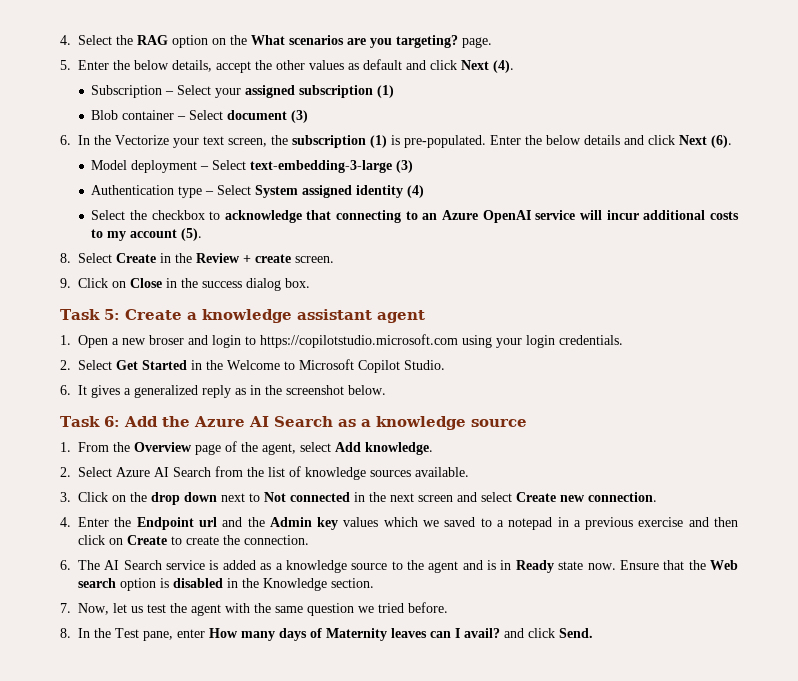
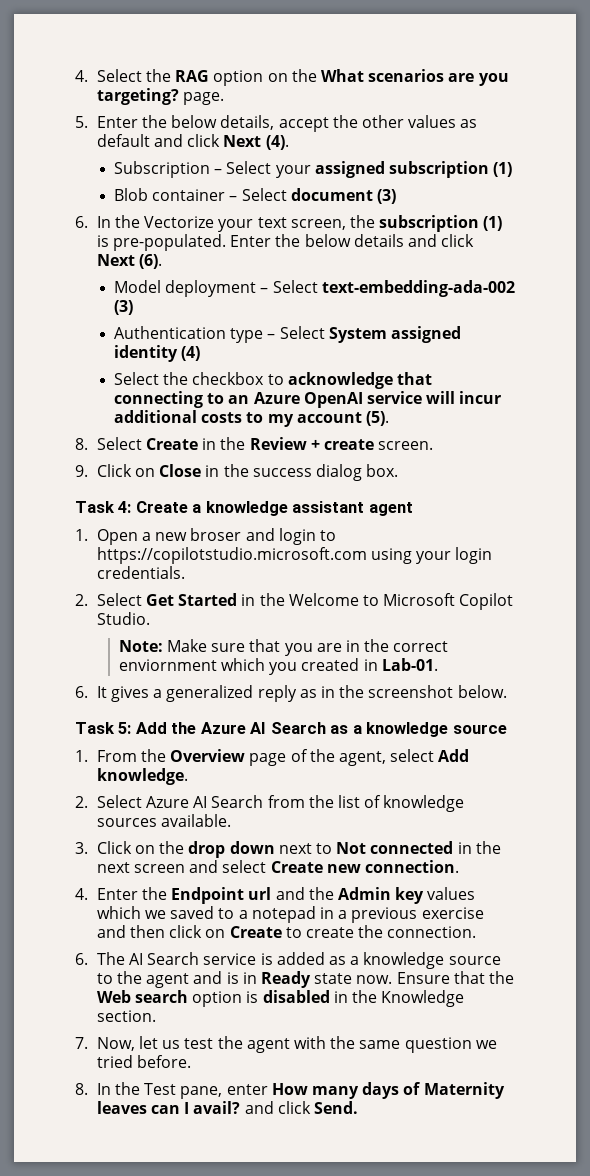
[250,160,393,173] text-embedding-3-large -> [321,280,515,297] text-embedding-ada-002
[103,309,120,320] 5: -> [118,501,132,513] 4:
(445, 365) none -> [118,639,449,656] [118,658,438,675] // Note: Make sure that you are in the correct enviornment which you created in Lab-01.
[103,416,120,427] 6: -> [118,722,132,734] 5:

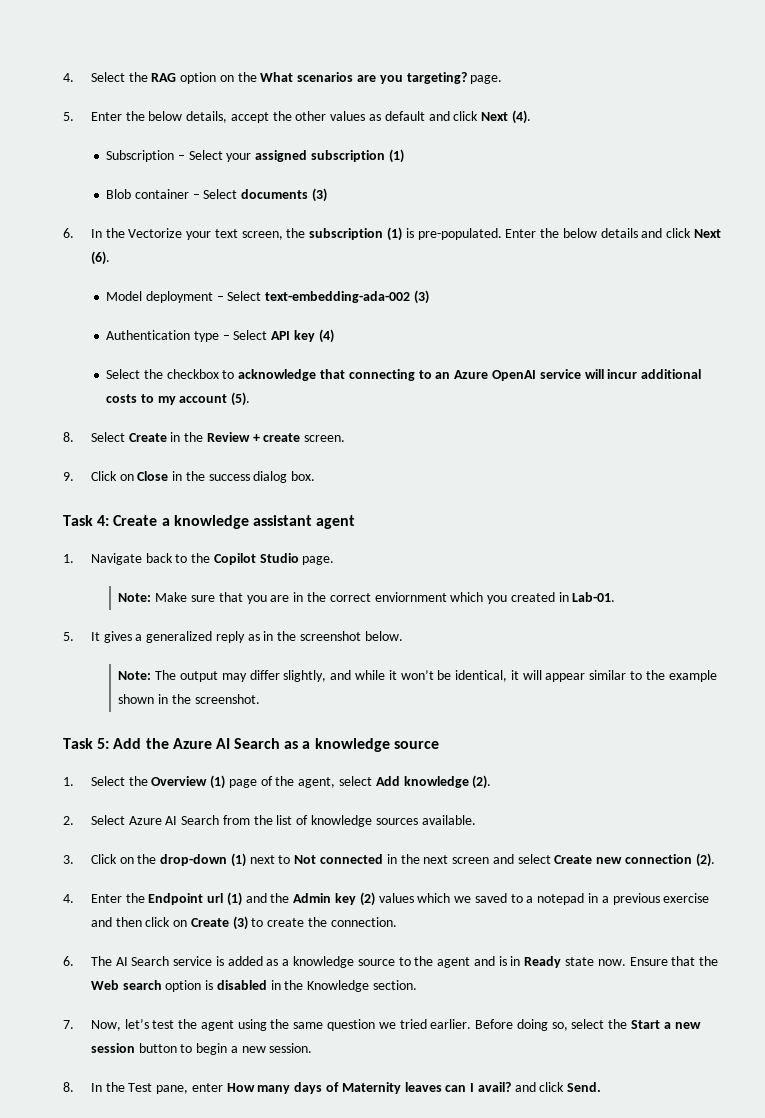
[290,188,373,201] document -> [241,189,309,199] documents
[328,326,461,343] [113,345,178,362] System assigned identity -> [271,330,316,342] API key
[96,528,337,545] [96,547,493,564] [96,566,185,579] [75,593,514,610] [96,612,150,625] Open a new broser and login to https://copilotstudio.microsoft.com using your login credentials. // 2. Select Get Started in the Welcome to Microsoft Copilot Studio. -> [90,553,335,565] Navigate back to the Copilot Studio page.
[75,686,88,698] 6. -> [63,632,74,641] 5.
(507, 691) none -> [118,670,717,682] [118,694,260,704] // Note: The output may differ slightly, and while it won’t be identical, it will appear similar to the example shown in the screenshot.
[96,750,137,762] From -> [90,776,125,786] Select
(246, 755) none -> [210,775,226,789] (1)
[96,768,188,785] knowledge. -> [403,775,492,789] knowledge (2).
[188,841,275,858] drop down -> [160,853,246,867] drop-down (1)
[365,860,460,873] connection. -> [624,853,715,867] connection (2).
(272, 893) none -> [226,892,242,906] (1)
(425, 895) none -> [359,892,375,906] (2)
(282, 932) none -> [232,916,248,930] (3)
[139,1036,181,1049] let us -> [124,1019,149,1029] let’s
[294,1036,327,1049] with -> [237,1019,267,1031] using
[137,1055,192,1068] before. -> [430,1019,701,1031] [90,1043,313,1055] earlier. Before doing so, select the Start a new session button to begin a new session.

